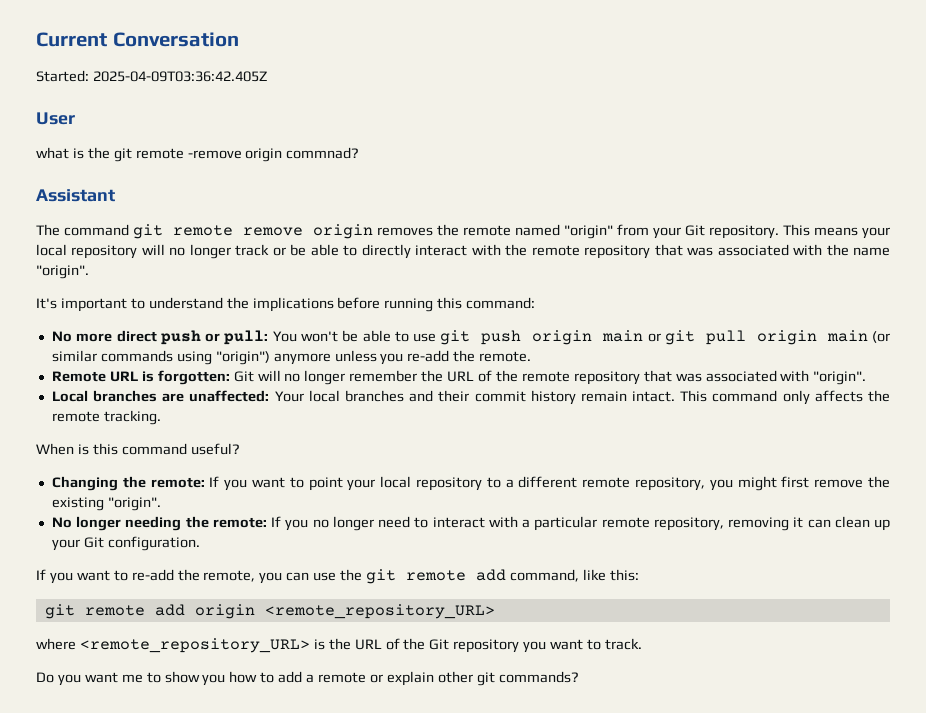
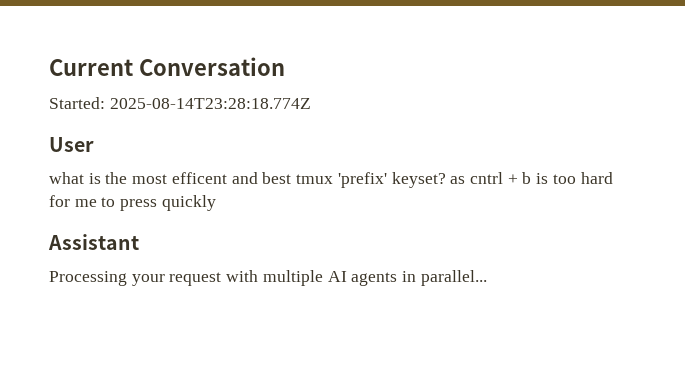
[92,71,267,82] 2025-04-09T03:36:42.405Z -> [109,98,311,109] 2025-08-14T23:28:18.774Z
[113,147,360,162] [36,189,115,202] [36,224,890,239] [36,244,891,259] [36,265,89,279] [36,297,536,312] [51,330,890,345] [51,350,532,365] [51,370,867,385] [51,390,890,405] [51,410,161,425] [36,443,240,455] [51,476,891,491] [51,497,161,511] [51,516,891,531] [51,536,200,551] [36,569,639,584] [44,604,495,619] [36,638,642,653] [36,671,579,686] git remote -remove origin commnad? // Assistant // The command git remote remove origin removes the remote named "origin" from your Git repository. This means your local repository will no longer track or be able to directly interact with the remote repository that was associated with the name "origin". // It's important to understand the implications before running this command: // No more direct push or pull: You won't be able to use git push origin main or git pull origin main (or similar commands using "origin") anymore unless you re-add the remote. // Remote URL is forgotten: Git will no longer remember the URL of the remote repository that was associated with "origin". // Local branches are unaffected: Your local branches and their commit history remain intact. This command only affects the remote tracking. // When is this command useful? // Changing the remote: If you want to point your local repository to a different remote repository, you might first remove the existing "origin". // No longer needing the remote: If you no longer need to interact with a particular remote repository, removing it can clean up your Git configuration. // If you want to re-add the remote, you can use the git remote add command, like this: // git remote add origin <remote_repository_URL> // where <remote_repository_URL> is the URL of the Git repository you want to track. // Do you want me to show you how to add a remote or explain other git commands? -> [132,172,613,188] [49,195,216,211] [48,234,139,250] [49,270,487,286] most efficent and best tmux 'prefix' keyset? as cntrl + b is too hard for me to press quickly // Assistant // Processing your request with multiple AI agents in parallel...

